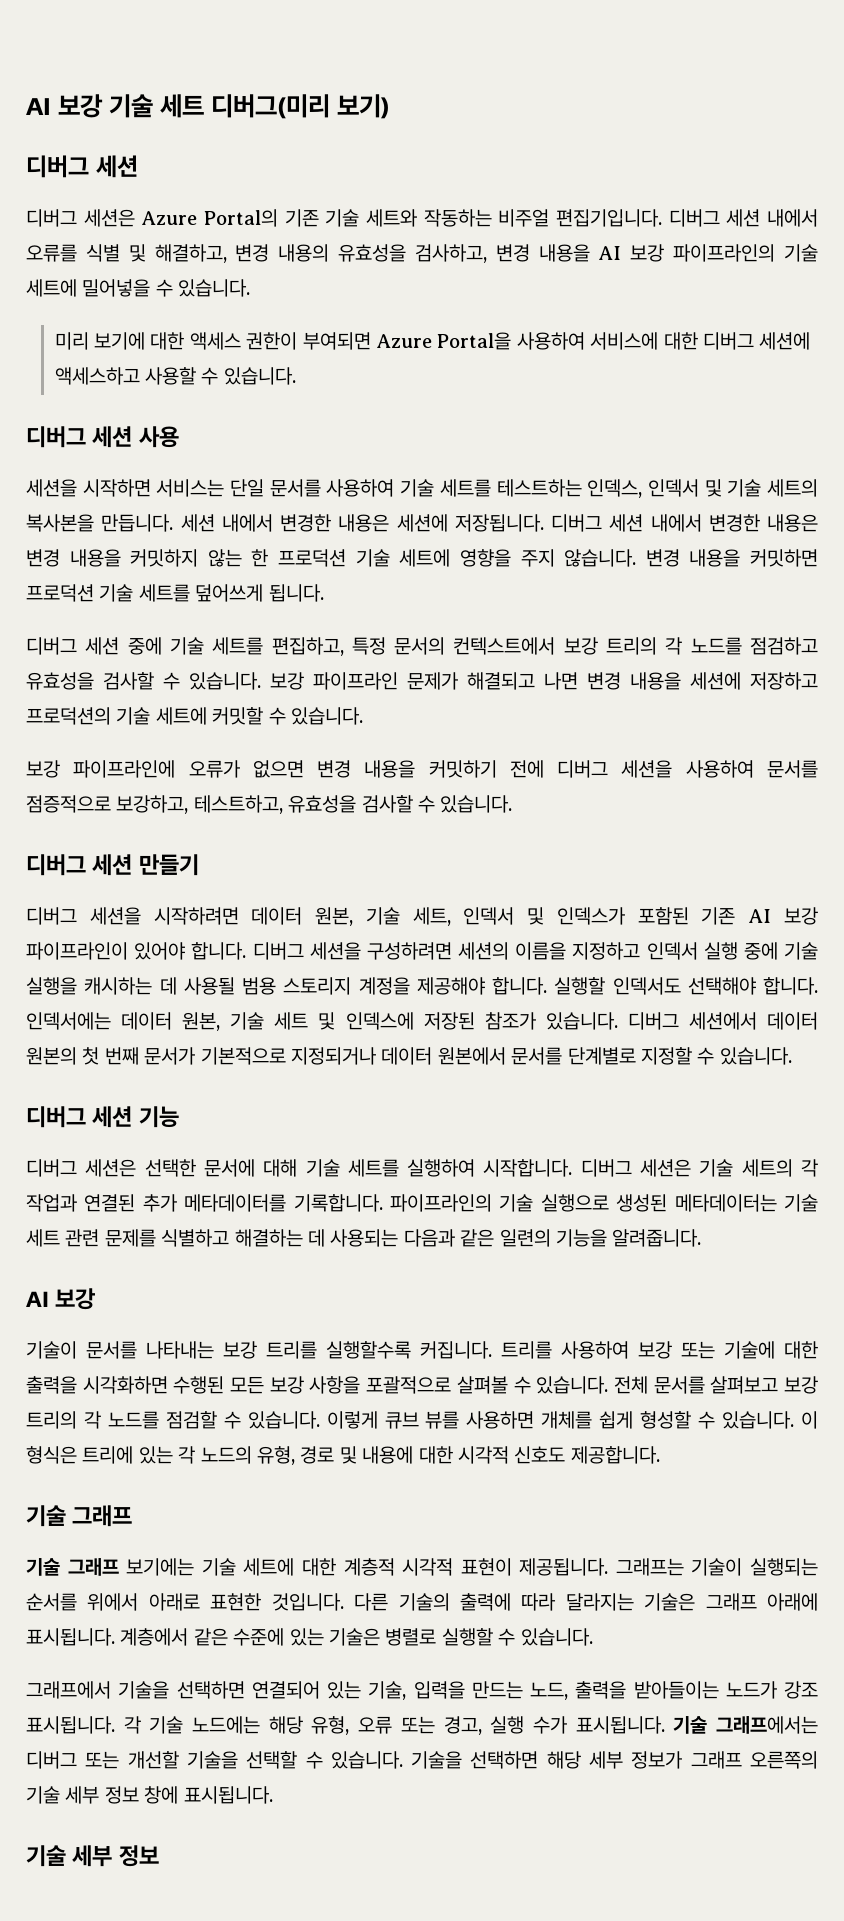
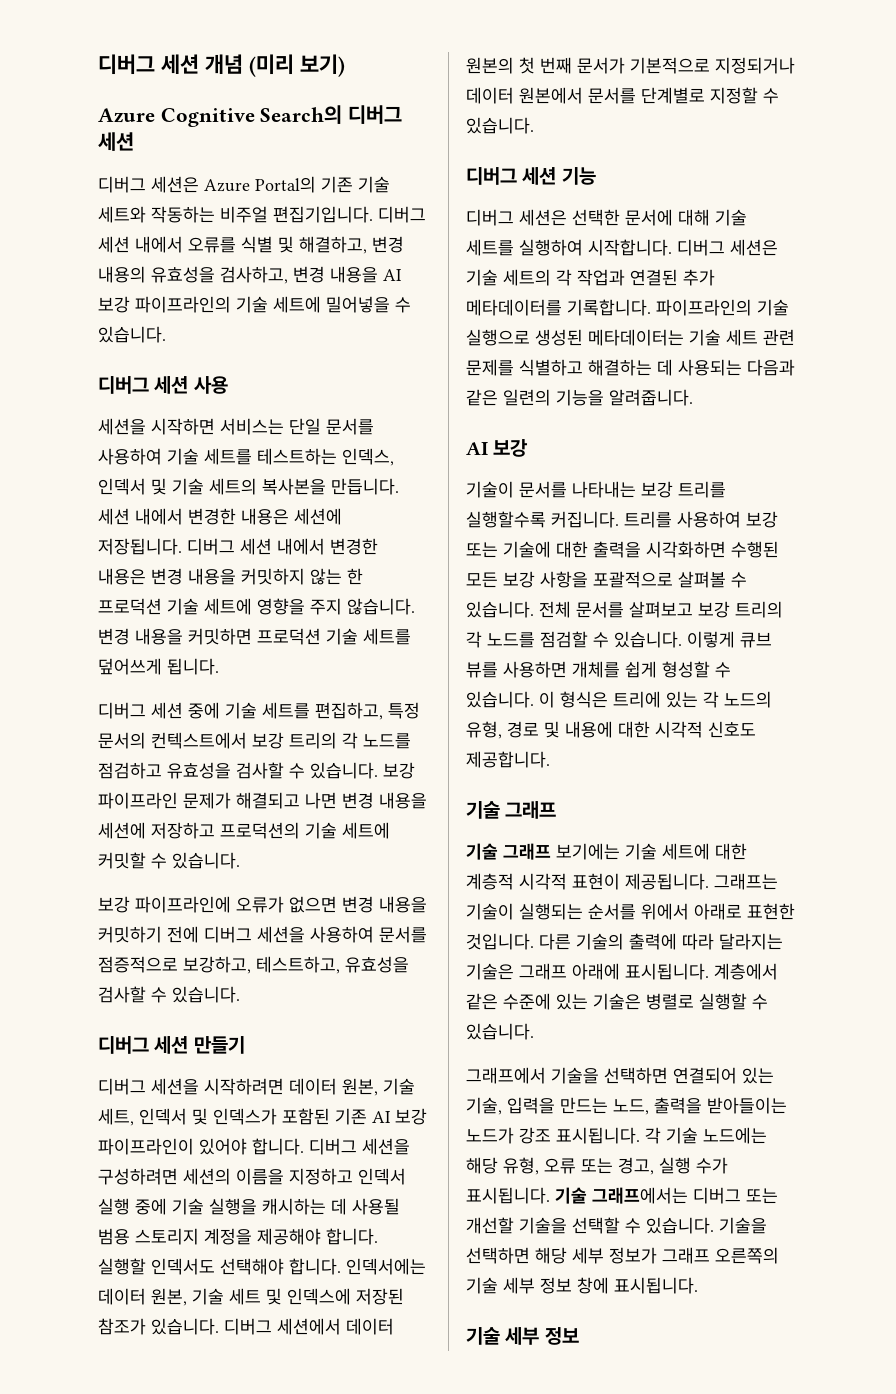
[26,94,391,119] AI 보강 기술 세트 디버그(미리 보기) // -> [98,54,345,77] [98,105,343,127] 디버그 세션 개념 (미리 보기) // Azure Cognitive Search의
[54,332,811,350] [54,367,296,385] // 미리 보기에 대한 액세스 권한이 부여되면 Azure Portal을 사용하여 서비스에 대한 디버그 세션에 액세스하고 사용할 수 있습니다. -> (166, 334) none

